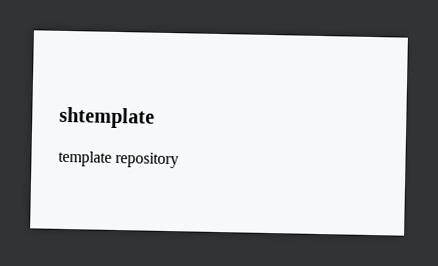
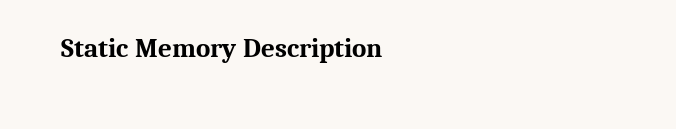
[59,106,155,129] [58,150,180,169] shtemplate // template repository -> [61,38,383,63] Static Memory Description

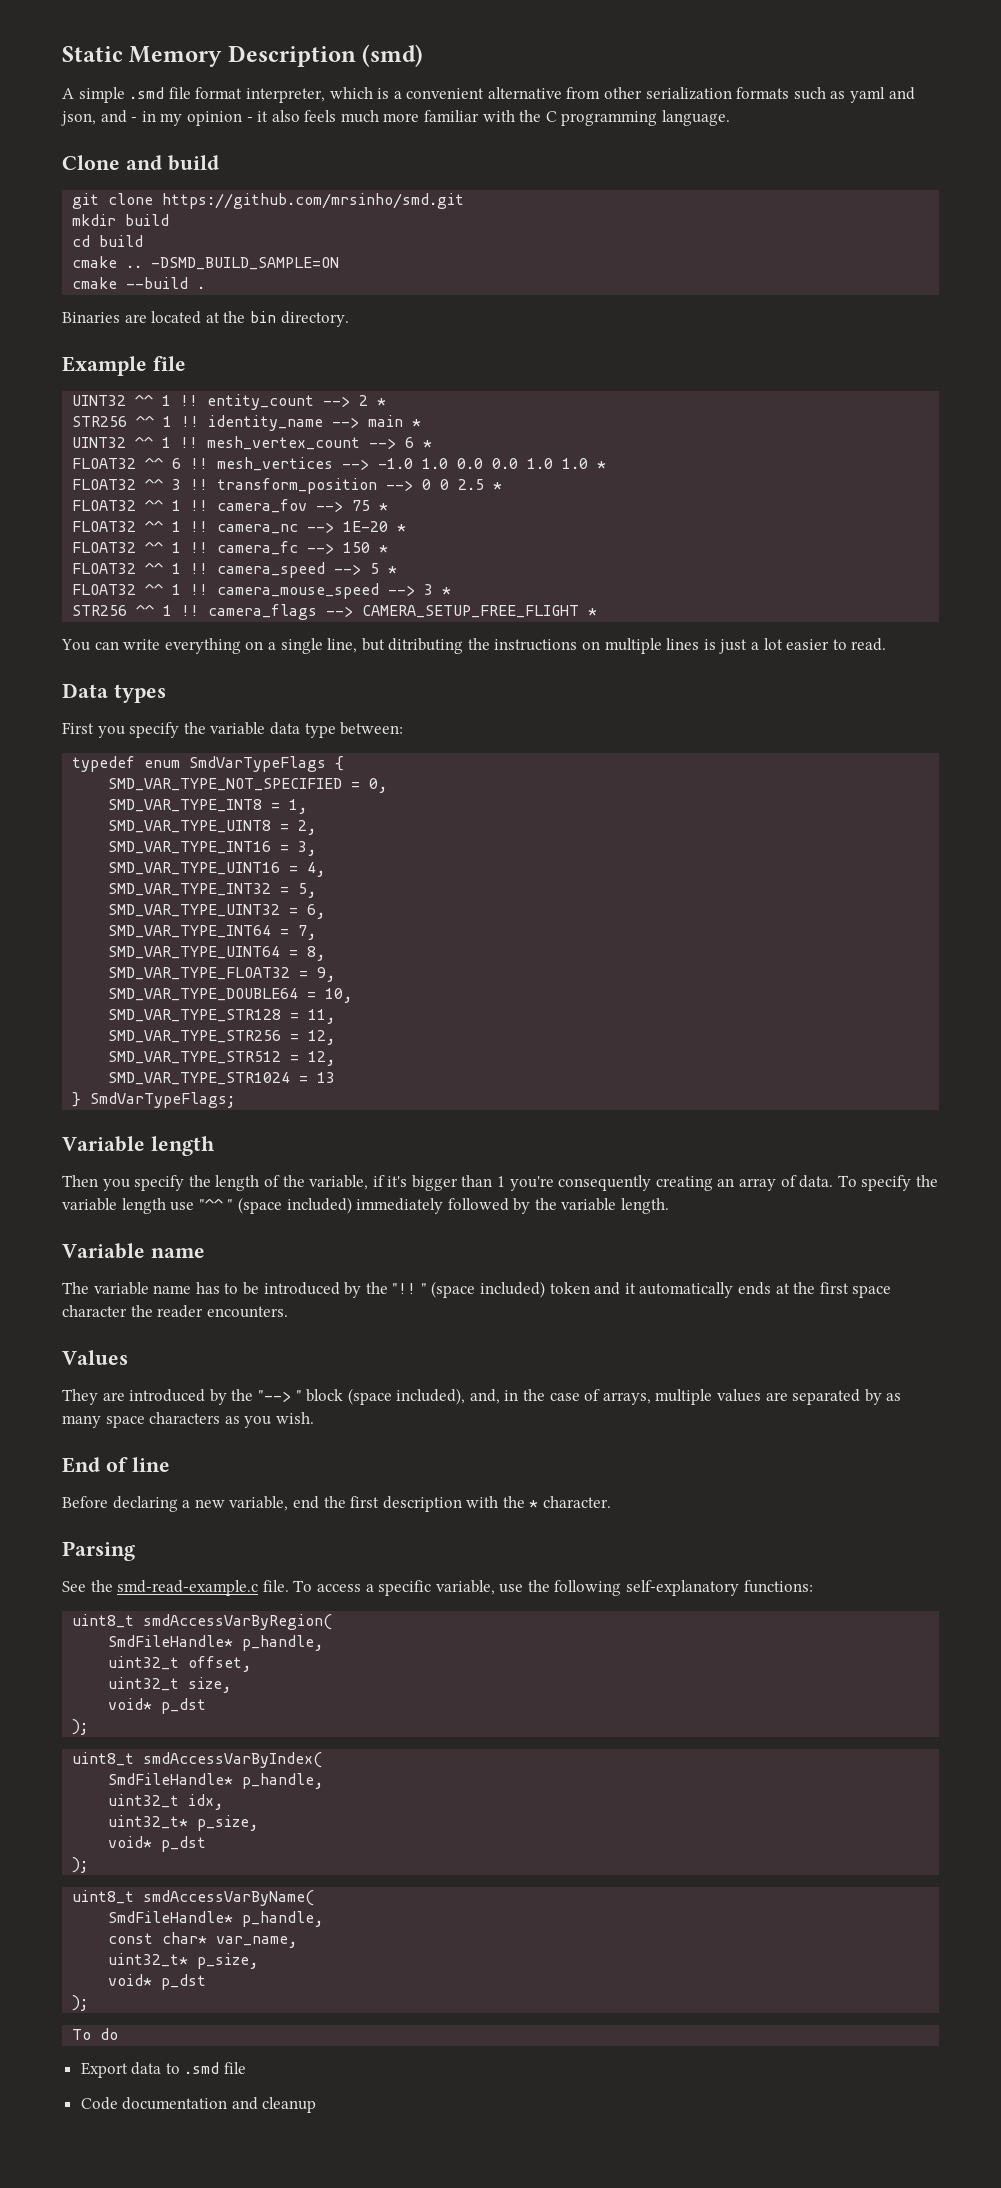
(383, 50) none -> [362,44,424,67] [62,87,915,103] [61,110,731,126] [62,155,219,171] [72,193,465,209] [72,214,170,226] [72,235,144,247] [72,256,340,270] [72,277,206,289] [62,311,349,327] [62,356,186,376] [72,394,387,410] [72,415,422,431] [72,436,433,450] [72,457,607,471] [72,478,503,494] [72,499,389,513] [72,520,407,534] [72,541,389,555] [72,562,398,578] [72,583,452,599] [72,604,598,620] [61,638,887,654] [62,683,166,703] [62,722,404,738] [72,756,345,772] [108,778,388,793] [108,799,308,814] [108,820,317,835] [108,841,317,856] [108,862,326,877] [108,883,317,898] [108,904,326,919] [108,925,317,940] [108,946,326,961] [108,967,336,982] [108,988,353,1003] [108,1009,336,1024] [108,1030,336,1045] [108,1051,336,1066] [108,1072,336,1085] [72,1092,236,1108] [62,1136,215,1156] [62,1175,938,1191] [62,1197,670,1214] [62,1243,205,1259] [62,1281,892,1298] [62,1305,288,1318] [62,1350,128,1365] [62,1388,902,1405] [62,1412,314,1428] [62,1457,170,1473] [62,1496,612,1512] [62,1541,135,1561] [62,1580,813,1596] [72,1614,333,1630] [108,1635,324,1651] [108,1656,252,1672] [108,1677,232,1693] [108,1698,207,1714] [72,1719,89,1735] [72,1752,323,1768] [108,1773,324,1789] [108,1794,224,1810] [108,1815,259,1831] [108,1836,207,1852] [72,1857,89,1873] [72,1890,315,1906] [108,1911,324,1927] [108,1932,298,1948] [108,1953,259,1969] [108,1974,207,1990] [72,1995,89,2011] [72,2028,119,2040] [80,2062,247,2078] [80,2097,317,2113] (smd) // A simple .smd file format interpreter, which is a convenient alternative from other serialization formats such as yaml and json, and - in my opinion - it also feels much more familiar with the C programming language. // Clone and build // git clone https://github.com/mrsinho/smd.git // mkdir build // cd build // cmake .. -DSMD_BUILD_SAMPLE=ON // cmake --build . // Binaries are located at the bin directory. // Example file // UINT32 ^^ 1 !! entity_count --> 2 * // STR256 ^^ 1 !! identity_name --> main * // UINT32 ^^ 1 !! mesh_vertex_count --> 6 * // FLOAT32 ^^ 6 !! mesh_vertices --> -1.0 1.0 0.0 0.0 1.0 1.0 * // FLOAT32 ^^ 3 !! transform_position --> 0 0 2.5 * // FLOAT32 ^^ 1 !! camera_fov --> 75 * // FLOAT32 ^^ 1 !! camera_nc --> 1E-20 * // FLOAT32 ^^ 1 !! camera_fc --> 150 * // FLOAT32 ^^ 1 !! camera_speed --> 5 * // FLOAT32 ^^ 1 !! camera_mouse_speed --> 3 * // STR256 ^^ 1 !! camera_flags --> CAMERA_SETUP_FREE_FLIGHT * // You can write everything on a single line, but ditributing the instructions on multiple lines is just a lot easier to read. // Data types // First you specify the variable data type between: // typedef enum SmdVarTypeFlags { // SMD_VAR_TYPE_NOT_SPECIFIED = 0, // SMD_VAR_TYPE_INT8 = 1, // SMD_VAR_TYPE_UINT8 = 2, // SMD_VAR_TYPE_INT16 = 3, // SMD_VAR_TYPE_UINT16 = 4, // SMD_VAR_TYPE_INT32 = 5, // SMD_VAR_TYPE_UINT32 = 6, // SMD_VAR_TYPE_INT64 = 7, // SMD_VAR_TYPE_UINT64 = 8, // SMD_VAR_TYPE_FLOAT32 = 9, // SMD_VAR_TYPE_DOUBLE64 = 10, // SMD_VAR_TYPE_STR128 = 11, // SMD_VAR_TYPE_STR256 = 12, // SMD_VAR_TYPE_STR512 = 12, // SMD_VAR_TYPE_STR1024 = 13 // } SmdVarTypeFlags; // Variable length // Then you specify the length of the variable, if it's bigger than 1 you're consequently creating an array of data. To specify the variable length use "^^ " (space included) immediately followed by the variable length. // Variable name // The variable name has to be introduced by the "!! " (space included) token and it automatically ends at the first space character the reader encounters. // Values // They are introduced by the "--> " block (space included), and, in the case of arrays, multiple values are separated by as many space characters as you wish. // End of line // Before declaring a new variable, end the first description with the * character. // Parsing // See the smd-read-example.c file. To access a specific variable, use the following self-explanatory functions: // uint8_t smdAccessVarByRegion( // SmdFileHandle* p_handle, // uint32_t offset, // uint32_t size, // void* p_dst // ); // uint8_t smdAccessVarByIndex( // SmdFileHandle* p_handle, // uint32_t idx, // uint32_t* p_size, // void* p_dst // ); // uint8_t smdAccessVarByName( // SmdFileHandle* p_handle, // const char* var_name, // uint32_t* p_size, // void* p_dst // ); // To do // Export data to .smd file // Code documentation and cleanup

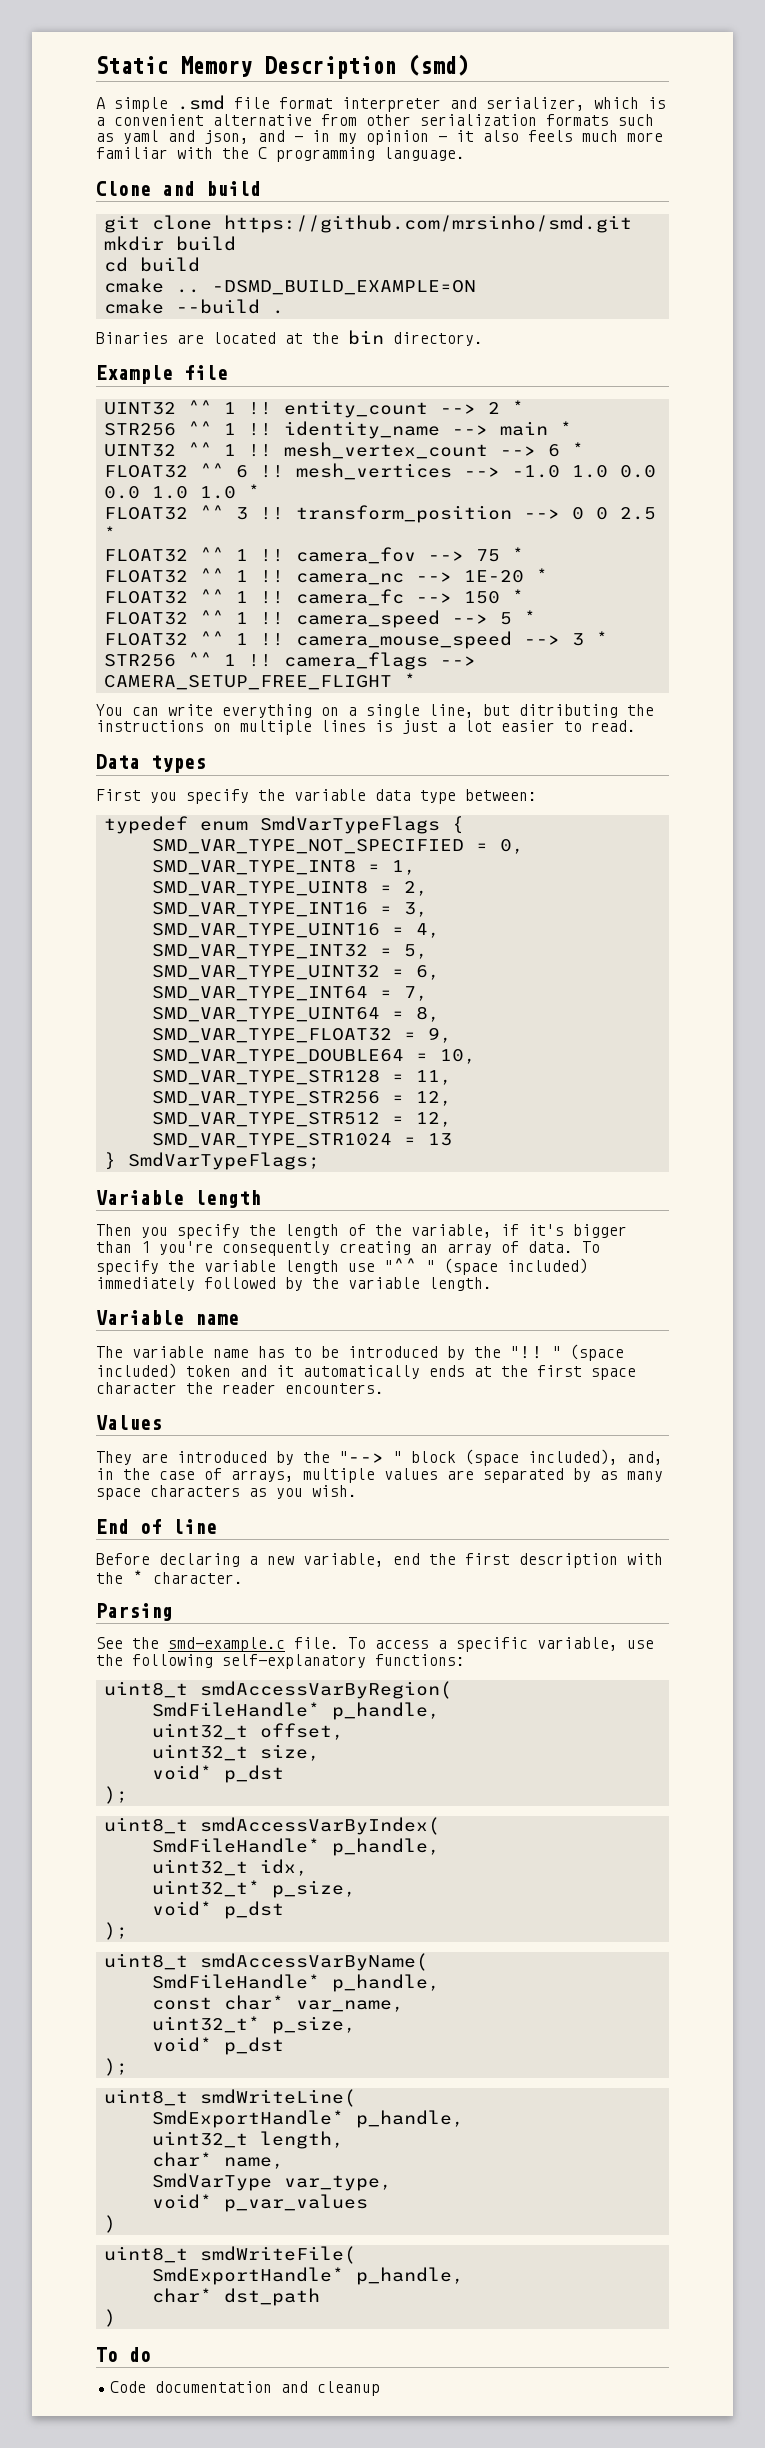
[245,88,325,103] interpreter, -> [342,97,585,112] interpreter and serializer,
[151,257,340,270] -DSMD_BUILD_SAMPLE=ON -> [211,280,476,295] -DSMD_BUILD_EXAMPLE=ON
[117,1580,259,1596] smd-read-example.c -> [168,1637,285,1652] smd-example.c
[72,2028,119,2040] [80,2062,247,2078] To do // Export data to .smd file -> [103,2089,356,2107] [151,2110,464,2128] [151,2131,344,2149] [151,2152,284,2169] [151,2173,392,2191] [151,2194,368,2212] [103,2215,116,2233] [103,2246,356,2264] [151,2267,464,2285] [151,2288,320,2306] [103,2309,116,2327] [96,2347,151,2362] uint8_t smdWriteLine( // SmdExportHandle* p_handle, // uint32_t length, // char* name, // SmdVarType var_type, // void* p_var_values // ) // uint8_t smdWriteFile( // SmdExportHandle* p_handle, // char* dst_path // ) // To do

